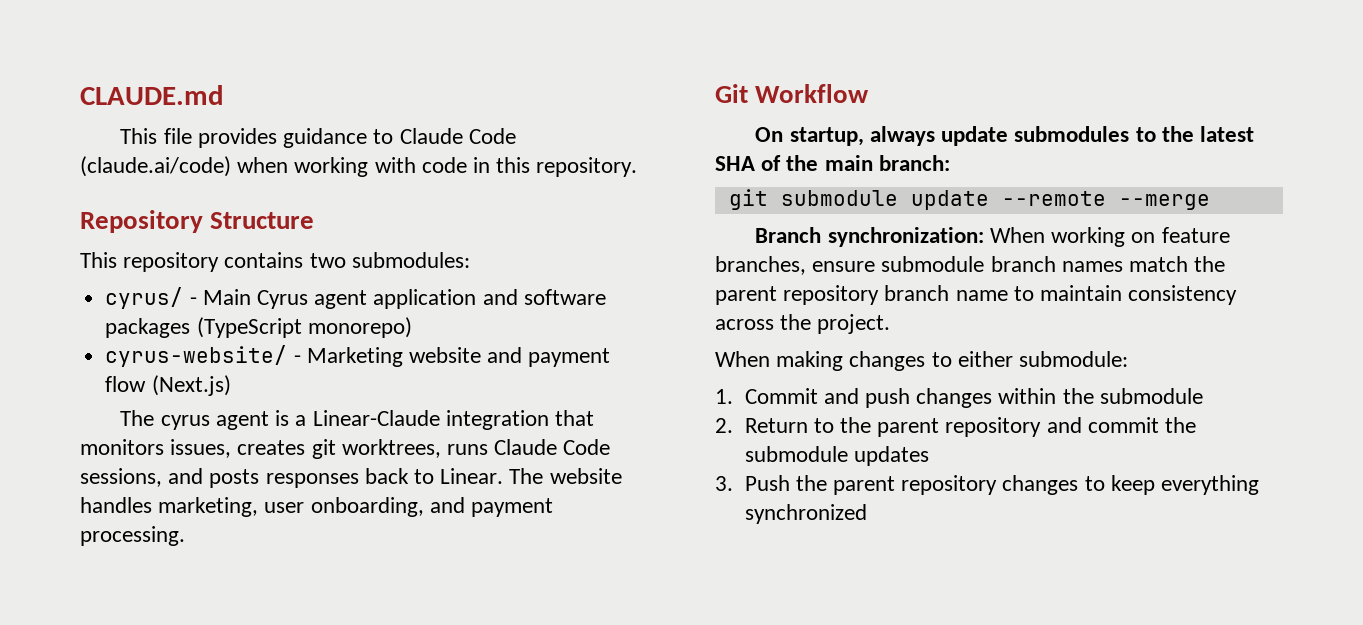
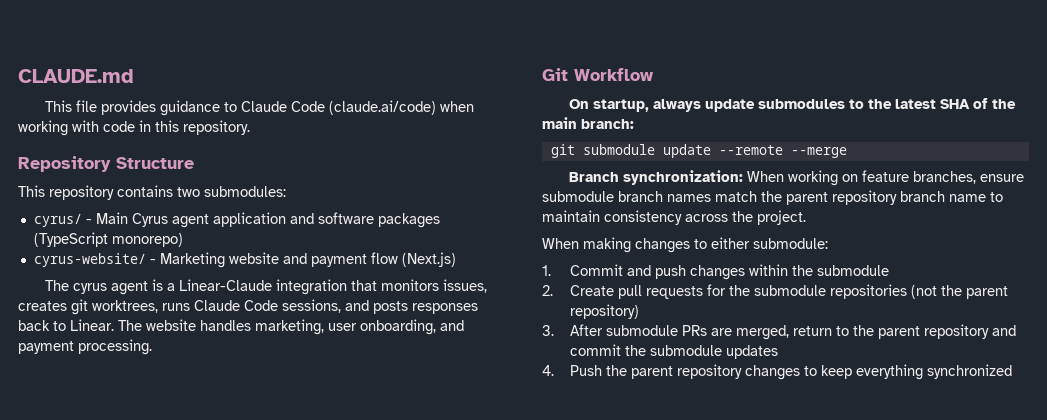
[744,418,808,433] Return -> [570,284,1009,299] [570,304,640,319] [542,324,833,340] Create pull requests for the submodule repositories (not the parent repository) // 3. After submodule PRs are merged, return
[715,476,733,491] 3. -> [542,365,554,376] 4.

